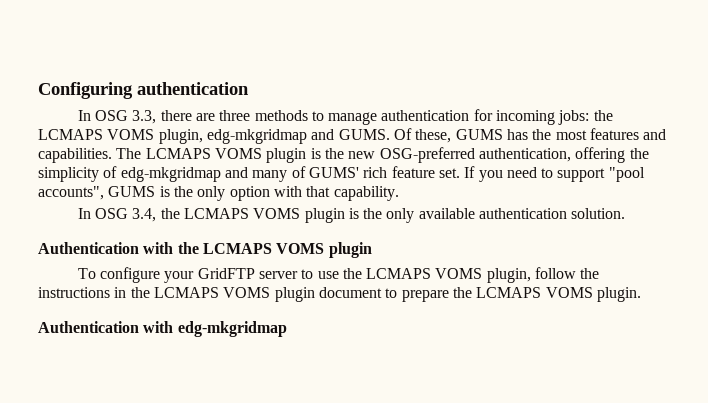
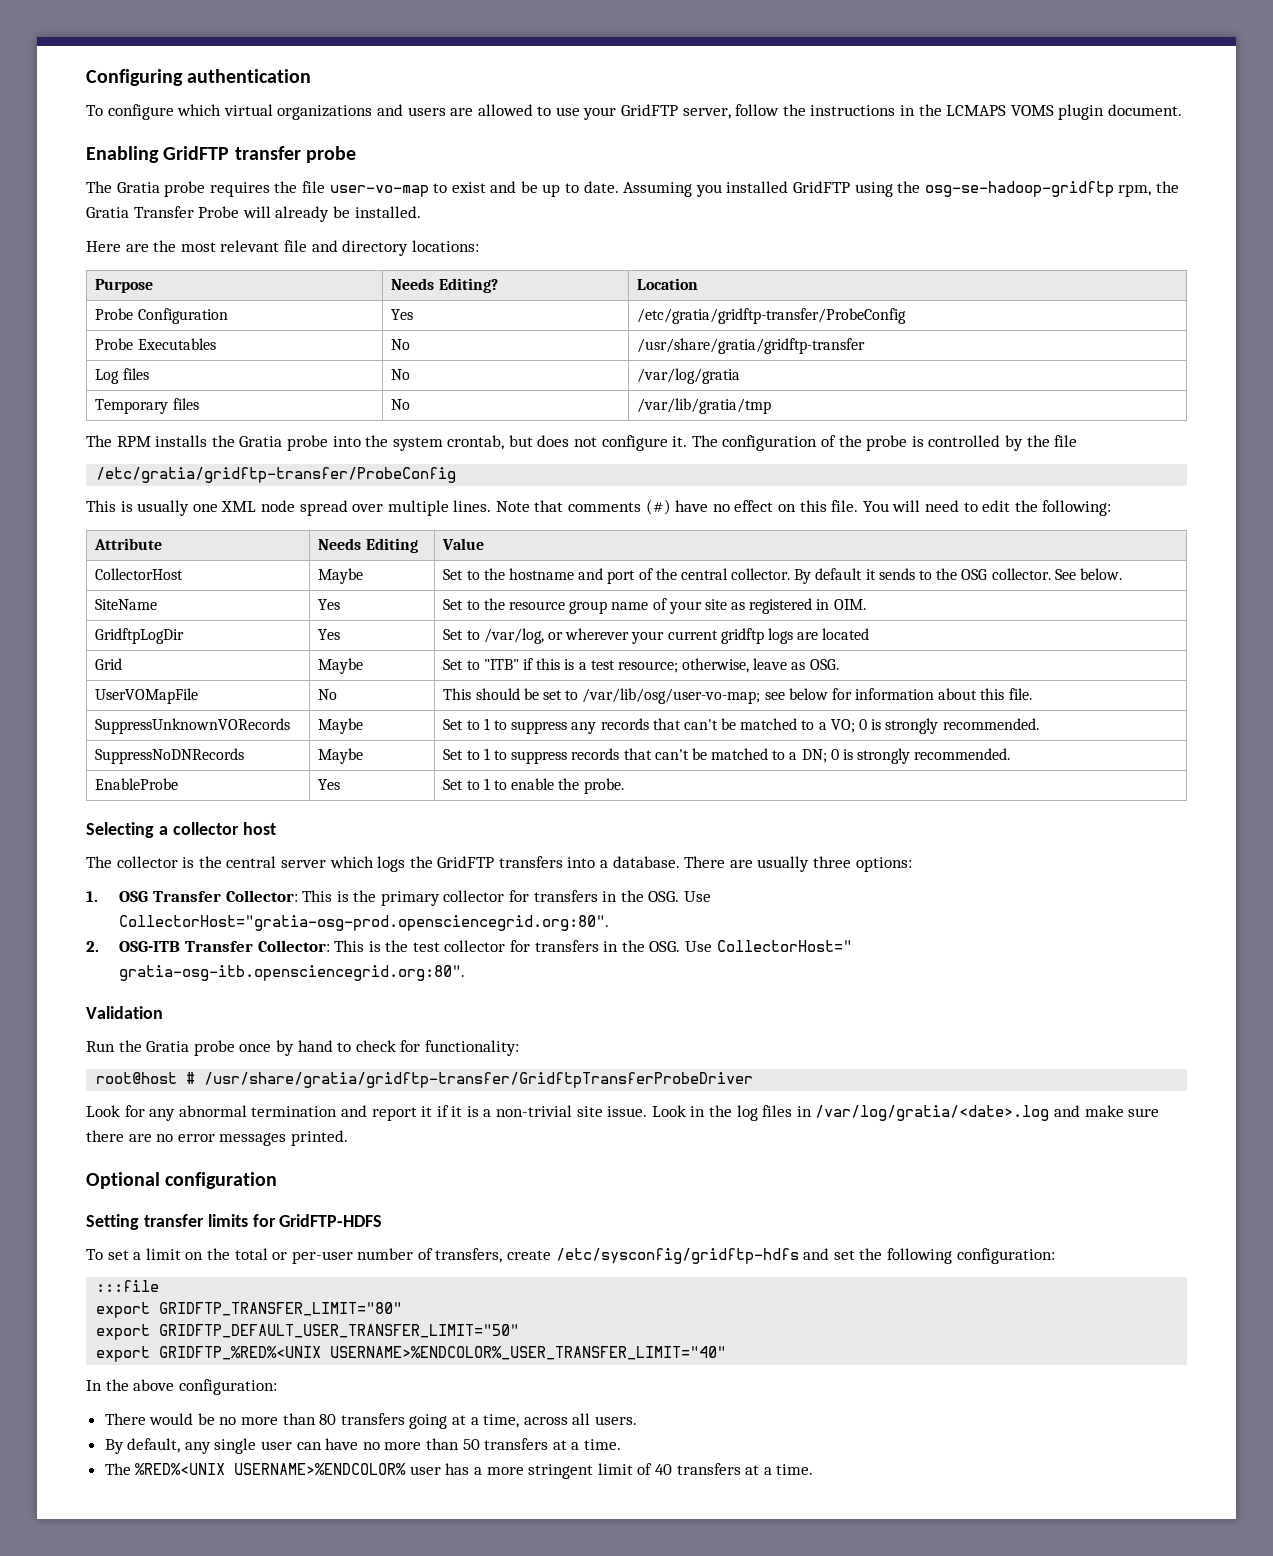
[77,109,613,125] [38,128,667,144] [38,147,649,163] [38,166,645,182] [38,186,399,201] [77,208,626,223] [38,242,372,258] [77,267,531,283] In OSG 3.3, there are three methods to manage authentication for incoming jobs: the LCMAPS VOMS plugin, edg-mkgridmap and GUMS. Of these, GUMS has the most features and capabilities. The LCMAPS VOMS plugin is the new OSG-preferred authentication, offering the simplicity of edg-mkgridmap and many of GUMS' rich feature set. If you need to support "pool accounts", GUMS is the only option with that capability. // In OSG 3.4, the LCMAPS VOMS plugin is the only available authentication solution. // Authentication with the LCMAPS VOMS plugin // To configure your GridFTP server to use the LCMAPS VOMS plugin, -> [86,104,731,120] To configure which virtual organizations and users are allowed to use your GridFTP server,
[318,287,641,302] [38,321,287,337] document to prepare the LCMAPS VOMS plugin. // Authentication with edg-mkgridmap -> [1107,104,1182,116] [86,146,357,163] [86,181,1179,197] [86,206,421,222] [86,240,479,256] [95,279,154,293] [391,278,498,293] [637,278,699,290] [95,308,228,324] [391,309,414,320] [637,308,907,324] [95,338,216,350] [391,339,411,350] [637,338,866,354] [95,368,149,384] [391,369,411,380] [637,368,741,384] [95,398,199,414] [391,399,411,410] [637,398,772,414] [86,435,1078,451] [96,467,457,483] [86,499,1112,516] [94,538,163,550] [318,538,418,553] [442,538,485,550] [95,568,184,580] [318,568,364,584] [443,568,1122,584] [95,599,158,610] [318,599,341,610] [443,598,866,614] [95,628,185,644] [318,629,341,640] [443,628,870,644] [95,658,123,670] [318,658,364,674] [443,658,839,673] [95,688,199,704] [318,689,338,700] [443,688,1032,704] [95,718,291,734] [318,718,364,734] [443,718,1039,734] [95,748,245,764] [318,748,364,764] [443,748,1011,764] [95,778,179,790] [318,779,341,790] [443,778,624,794] [86,822,276,838] [86,856,912,872] [86,890,712,906] [119,915,610,931] [86,940,852,952] [119,965,466,981] [86,1006,163,1019] [86,1040,519,1056] [96,1072,754,1088] [86,1105,1160,1121] [86,1130,348,1146] [86,1172,278,1189] [86,1214,383,1230] [86,1248,1055,1264] [96,1280,160,1292] [96,1302,403,1318] [96,1324,520,1340] [96,1346,727,1362] [86,1379,277,1395] [104,1413,637,1429] [104,1438,621,1454] [104,1463,814,1479] document. // Enabling GridFTP transfer probe // The Gratia probe requires the file user-vo-map to exist and be up to date. Assuming you installed GridFTP using the osg-se-hadoop-gridftp rpm, the Gratia Transfer Probe will already be installed. // Here are the most relevant file and directory locations: // Purpose | Needs Editing? | Location // Probe Configuration | Yes | /etc/gratia/gridftp-transfer/ProbeConfig // Probe Executables | No | /usr/share/gratia/gridftp-transfer // Log files | No | /var/log/gratia // Temporary files | No | /var/lib/gratia/tmp // The RPM installs the Gratia probe into the system crontab, but does not configure it. The configuration of the probe is controlled by the file // /etc/gratia/gridftp-transfer/ProbeConfig // This is usually one XML node spread over multiple lines. Note that comments (#) have no effect on this file. You will need to edit the following: // Attribute | Needs Editing | Value // CollectorHost | Maybe | Set to the hostname and port of the central collector. By default it sends to the OSG collector. See below. // SiteName | Yes | Set to the resource group name of your site as registered in OIM. // GridftpLogDir | Yes | Set to /var/log, or wherever your current gridftp logs are located // Grid | Maybe | Set to "ITB" if this is a test resource; otherwise, leave as OSG. // UserVOMapFile | No | This should be set to /var/lib/osg/user-vo-map; see below for information about this file. // SuppressUnknownVORecords | Maybe | Set to 1 to suppress any records that can't be matched to a VO; 0 is strongly recommended. // SuppressNoDNRecords | Maybe | Set to 1 to suppress records that can't be matched to a DN; 0 is strongly recommended. // EnableProbe | Yes | Set to 1 to enable the probe. // Selecting a collector host // The collector is the central server which logs the GridFTP transfers into a database. There are usually three options: // 1. OSG Transfer Collector: This is the primary collector for transfers in the OSG. Use CollectorHost="gratia-osg-prod.opensciencegrid.org:80". // 2. OSG-ITB Transfer Collector: This is the test collector for transfers in the OSG. Use CollectorHost=" gratia-osg-itb.opensciencegrid.org:80". // Validation // Run the Gratia probe once by hand to check for functionality: // root@host # /usr/share/gratia/gridftp-transfer/GridftpTransferProbeDriver // Look for any abnormal termination and report it if it is a non-trivial site issue. Look in the log files in /var/log/gratia/<date>.log and make sure there are no error messages printed. // Optional configuration // Setting transfer limits for GridFTP-HDFS // To set a limit on the total or per-user number of transfers, create /etc/sysconfig/gridftp-hdfs and set the following configuration: // :::file // export GRIDFTP_TRANSFER_LIMIT="80" // export GRIDFTP_DEFAULT_USER_TRANSFER_LIMIT="50" // export GRIDFTP_%RED%<UNIX USERNAME>%ENDCOLOR%_USER_TRANSFER_LIMIT="40" // In the above configuration: // There would be no more than 80 transfers going at a time, across all users. // By default, any single user can have no more than 50 transfers at a time. // The %RED%<UNIX USERNAME>%ENDCOLOR% user has a more stringent limit of 40 transfers at a time.

